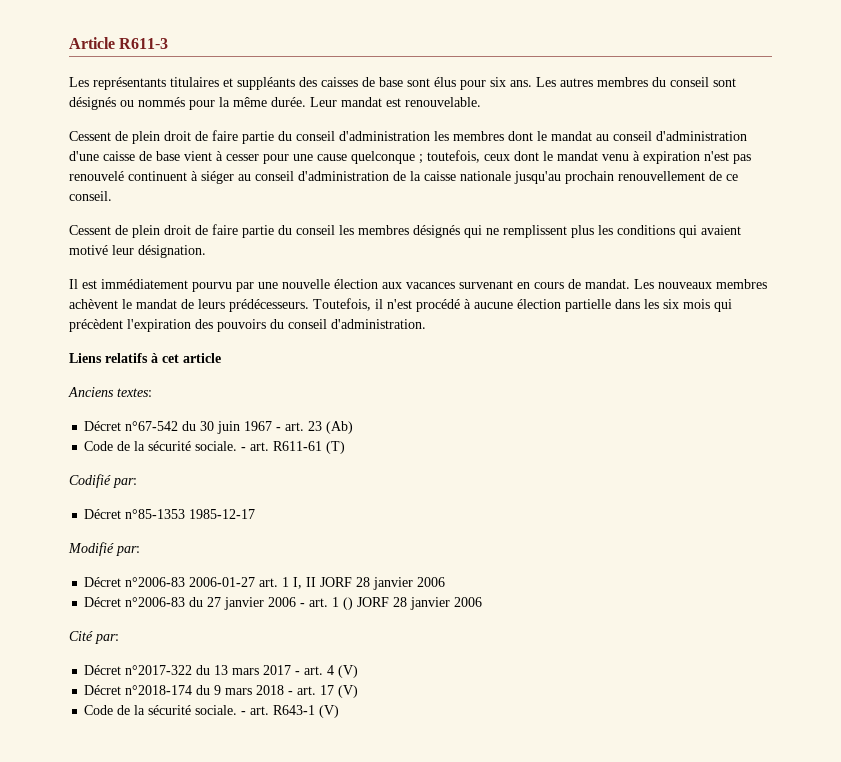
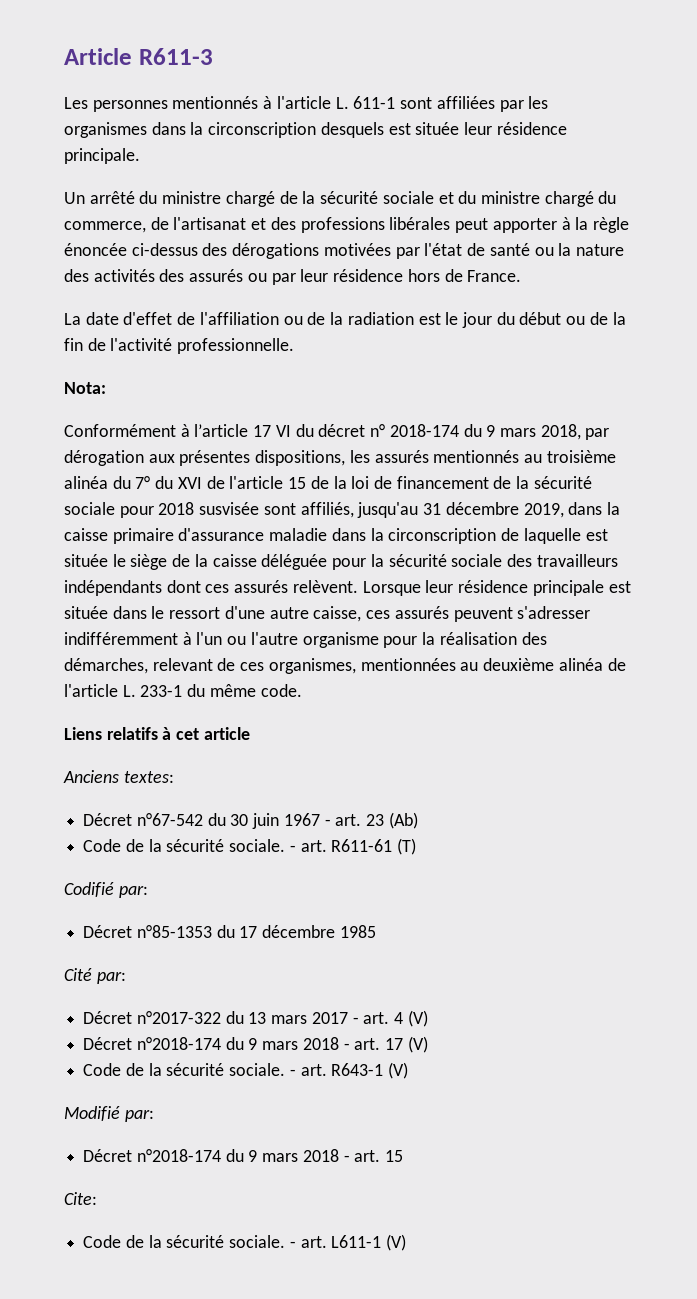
[93,77,736,90] [69,97,481,110] [69,130,747,144] [69,150,751,164] [69,171,738,184] [69,191,112,201] [69,224,741,238] [69,245,206,258] [69,279,767,292] [69,298,732,312] [69,319,426,332] représentants titulaires et suppléants des caisses de base sont élus pour six ans. Les autres membres du conseil sont désignés ou nommés pour la même durée. Leur mandat est renouvelable. // Cessent de plein droit de faire partie du conseil d'administration les membres dont le mandat au conseil d'administration d'une caisse de base vient à cesser pour une cause quelconque ; toutefois, ceux dont le mandat venu à expiration n'est pas renouvelé continuent à siéger au conseil d'administration de la caisse nationale jusqu'au prochain renouvellement de ce conseil. // Cessent de plein droit de faire partie du conseil les membres désignés qui ne remplissent plus les conditions qui avaient motivé leur désignation. // Il est immédiatement pourvu par une nouvelle élection aux vacances survenant en cours de mandat. Les nouveaux membres achèvent le mandat de leurs prédécesseurs. Toutefois, il n'est procédé à aucune élection partielle dans les six mois qui précèdent l'expiration des pouvoirs du conseil d'administration. -> [92,96,549,112] [64,122,567,138] [64,148,140,164] [64,191,617,207] [64,217,629,233] [64,243,624,259] [64,269,522,285] [64,312,626,328] [64,338,295,354] [64,382,106,394] [64,424,610,440] [64,450,616,466] [64,476,592,489] [64,502,620,518] [64,528,608,544] [64,554,618,570] [64,580,631,596] [64,606,591,622] [64,632,547,648] [64,658,626,674] [64,684,302,697] personnes mentionnés à l'article L. 611-1 sont affiliées par les organismes dans la circonscription desquels est située leur résidence principale. // Un arrêté du ministre chargé de la sécurité sociale et du ministre chargé du commerce, de l'artisanat et des professions libérales peut apporter à la règle énoncée ci-dessus des dérogations motivées par l'état de santé ou la nature des activités des assurés ou par leur résidence hors de France. // La date d'effet de l'affiliation ou de la radiation est le jour du début ou de la fin de l'activité professionnelle. // Nota: // Conformément à l’article 17 VI du décret n° 2018-174 du 9 mars 2018, par dérogation aux présentes dispositions, les assurés mentionnés au troisième alinéa du 7° du XVI de l'article 15 de la loi de financement de la sécurité sociale pour 2018 susvisée sont affiliés, jusqu'au 31 décembre 2019, dans la caisse primaire d'assurance maladie dans la circonscription de laquelle est située le siège de la caisse déléguée pour la sécurité sociale des travailleurs indépendants dont ces assurés relèvent. Lorsque leur résidence principale est située dans le ressort d'une autre caisse, ces assurés peuvent s'adresser indifféremment à l'un ou l'autre organisme pour la réalisation des démarches, relevant de ces organismes, mentionnées au deuxième alinéa de l'article L. 233-1 du même code.
[189,509,256,519] [68,542,140,556] [84,577,446,590] [84,597,483,610] 1985-12-17 // Modifié par: // Décret n°2006-83 2006-01-27 art. 1 I, II JORF 28 janvier 2006 // Décret n°2006-83 du 27 janvier 2006 - art. 1 () JORF 28 janvier 2006 -> [216,925,376,938] du 17 décembre 1985
(340, 711) none -> [64,1106,154,1122] [83,1149,404,1162] [64,1192,97,1205] [83,1234,407,1251] // Modifié par: // Décret n°2018-174 du 9 mars 2018 - art. 15 // Cite: // Code de la sécurité sociale. - art. L611-1 (V)

